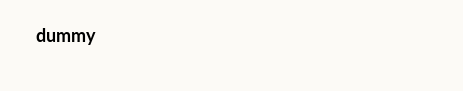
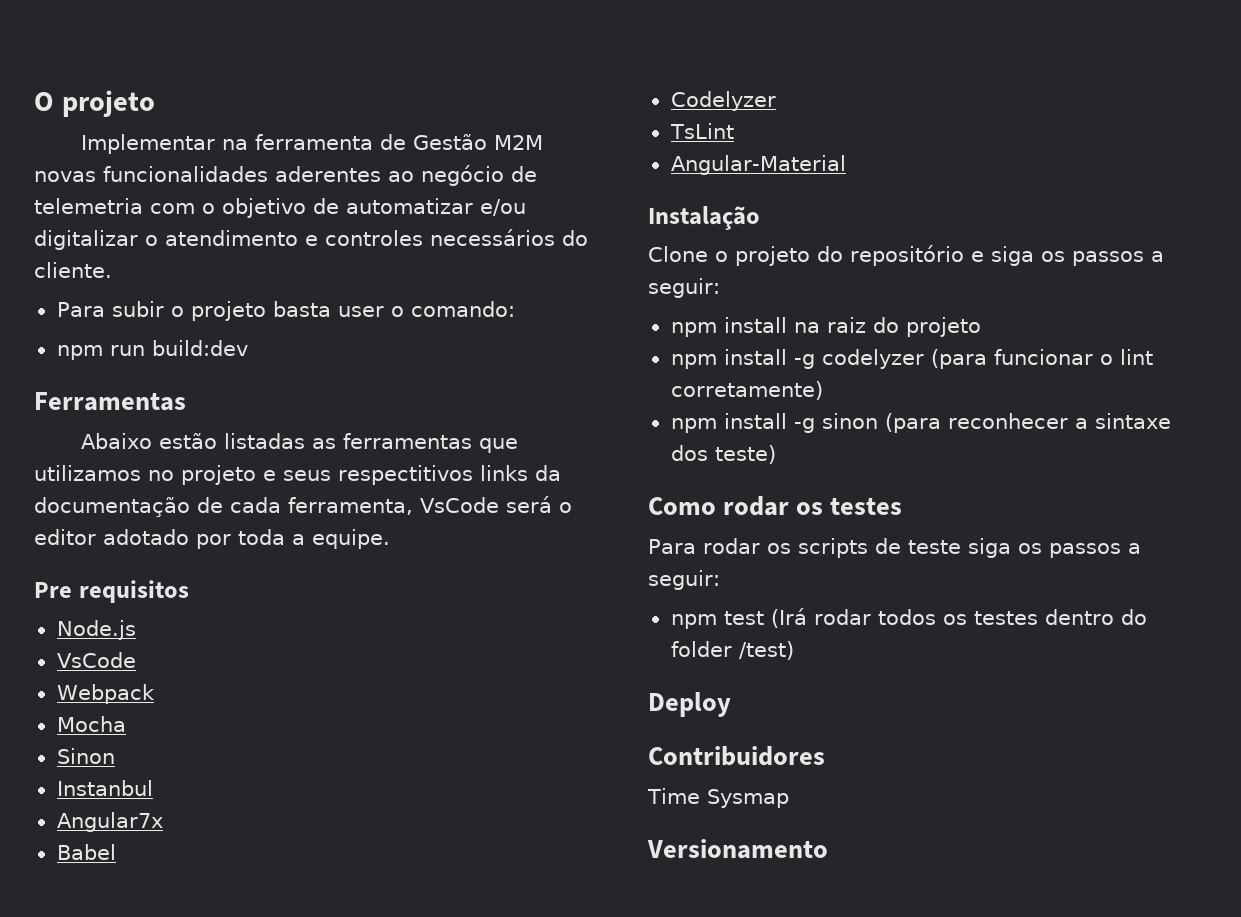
[36,28,96,45] dummy -> [34,90,155,117] [80,134,543,154] [34,165,537,186] [34,198,526,218] [34,229,588,250] [34,262,112,278] [56,301,515,321] [56,340,248,360] [34,392,186,411] [80,433,518,453] [34,465,561,485] [34,496,572,517] [34,529,390,549] [34,580,189,603] [56,620,136,640] [56,652,136,668] [56,684,155,704] [56,716,126,732] [56,748,115,764] [56,780,153,796] [56,812,163,832] [56,844,116,860] [670,91,776,111] [669,123,734,139] [670,155,846,175] [648,206,760,230] [648,245,1164,266] [648,278,720,298] [670,317,981,337] [670,349,1153,369] [670,381,823,400] [670,413,1171,433] [670,445,776,464] [648,496,903,516] [648,538,1141,558] [648,570,720,590] [670,608,1147,629] [670,641,794,660] [648,692,731,717] [648,746,825,766] [647,788,789,808] [647,839,828,859] O projeto // Implementar na ferramenta de Gestão M2M novas funcionalidades aderentes ao negócio de telemetria com o objetivo de automatizar e/ou digitalizar o atendimento e controles necessários do cliente. // Para subir o projeto basta user o comando: // npm run build:dev // Ferramentas // Abaixo estão listadas as ferramentas que utilizamos no projeto e seus respectitivos links da documentação de cada ferramenta, VsCode será o editor adotado por toda a equipe. // Pre requisitos // Node.js // VsCode // Webpack // Mocha // Sinon // Instanbul // Angular7x // Babel // Codelyzer // TsLint // Angular-Material // Instalação // Clone o projeto do repositório e siga os passos a seguir: // npm install na raiz do projeto // npm install -g codelyzer (para funcionar o lint corretamente) // npm install -g sinon (para reconhecer a sintaxe dos teste) // Como rodar os testes // Para rodar os scripts de teste siga os passos a seguir: // npm test (Irá rodar todos os testes dentro do folder /test) // Deploy // Contribuidores // Time Sysmap // Versionamento

